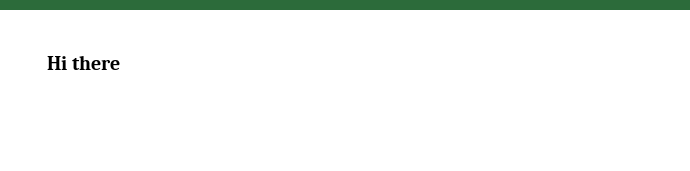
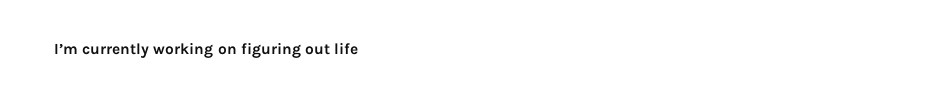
[47,55,121,70] Hi there -> [54,42,359,58] I’m currently working on figuring out life

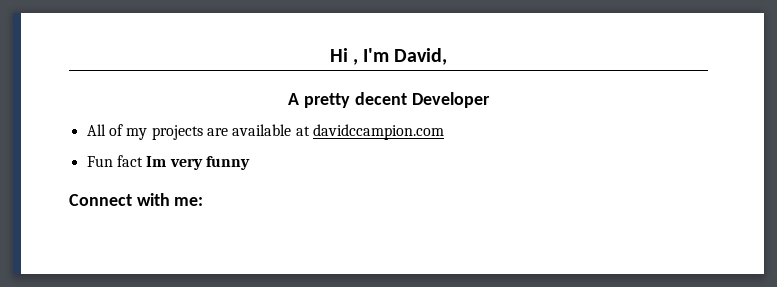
[54,42,359,58] I’m currently working on figuring out life -> [329,48,448,65] [288,92,490,108] [86,124,444,140] [86,155,250,170] [69,193,204,206] Hi , I'm David, // A pretty decent Developer // All of my projects are available at davidccampion.com // Fun fact Im very funny // Connect with me:

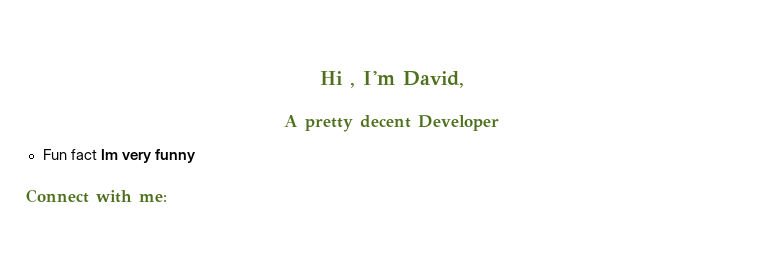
[86,124,444,140] // All of my projects are available at davidccampion.com -> (499, 123) none

